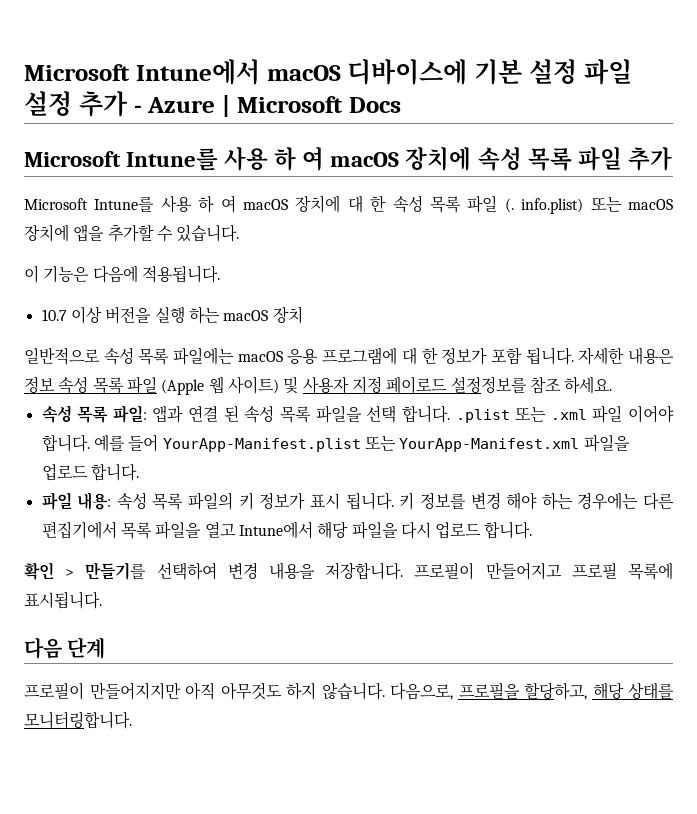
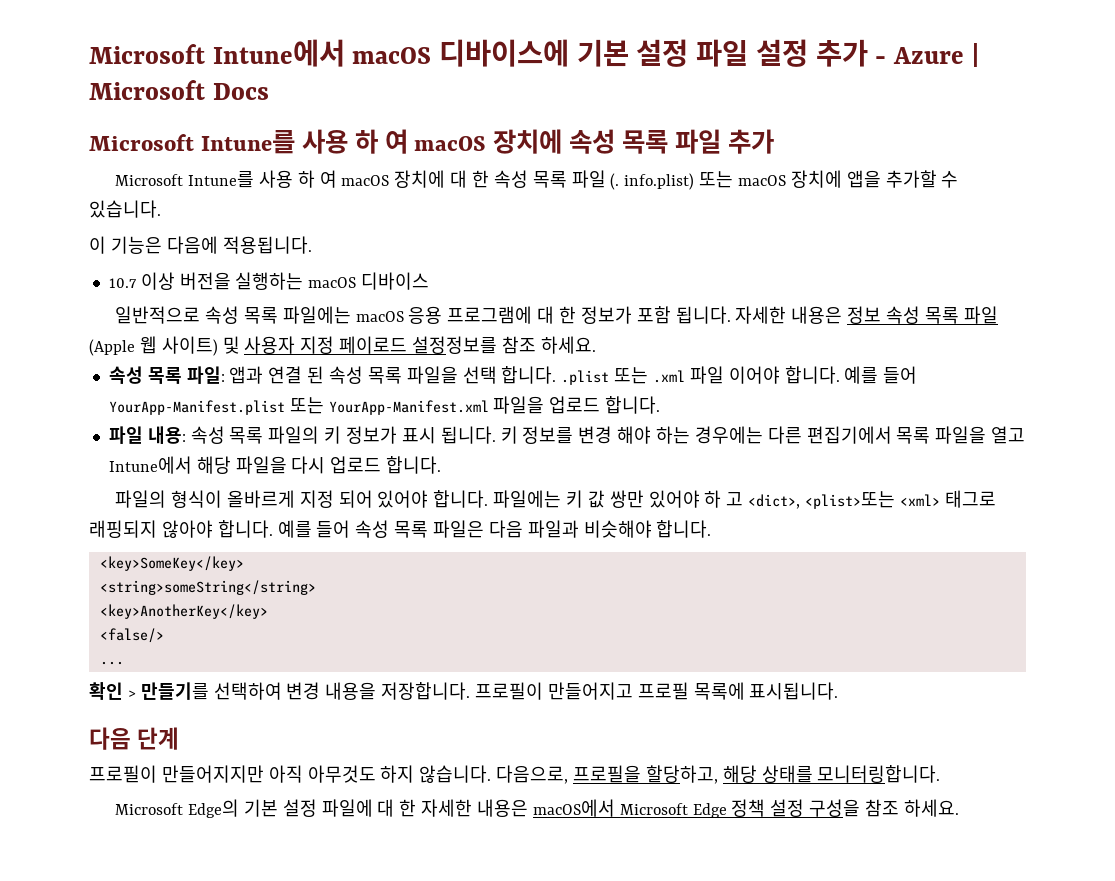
[154,306,303,324] 실행 하는 macOS 장치 -> [235,272,430,290] 실행하는 macOS 디바이스
(533, 530) none -> [115,490,996,509] [89,520,712,538] [99,556,244,571] [99,580,316,595] [99,604,268,619] [99,628,164,643] [99,661,124,665] // 파일의 형식이 올바르게 지정 되어 있어야 합니다. 파일에는 키 값 쌍만 있어야 하 고 <dict>, <plist>또는 <xml> 태그로 래핑되지 않아야 합니다. 예를 들어 속성 목록 파일은 다음 파일과 비슷해야 합니다. // <key>SomeKey</key> // <string>someString</string> // <key>AnotherKey</key> // <false/> // ...
(132, 720) none -> [115,799,959,818] // Microsoft Edge의 기본 설정 파일에 대 한 자세한 내용은 macOS에서 Microsoft Edge 정책 설정 구성을 참조 하세요.

